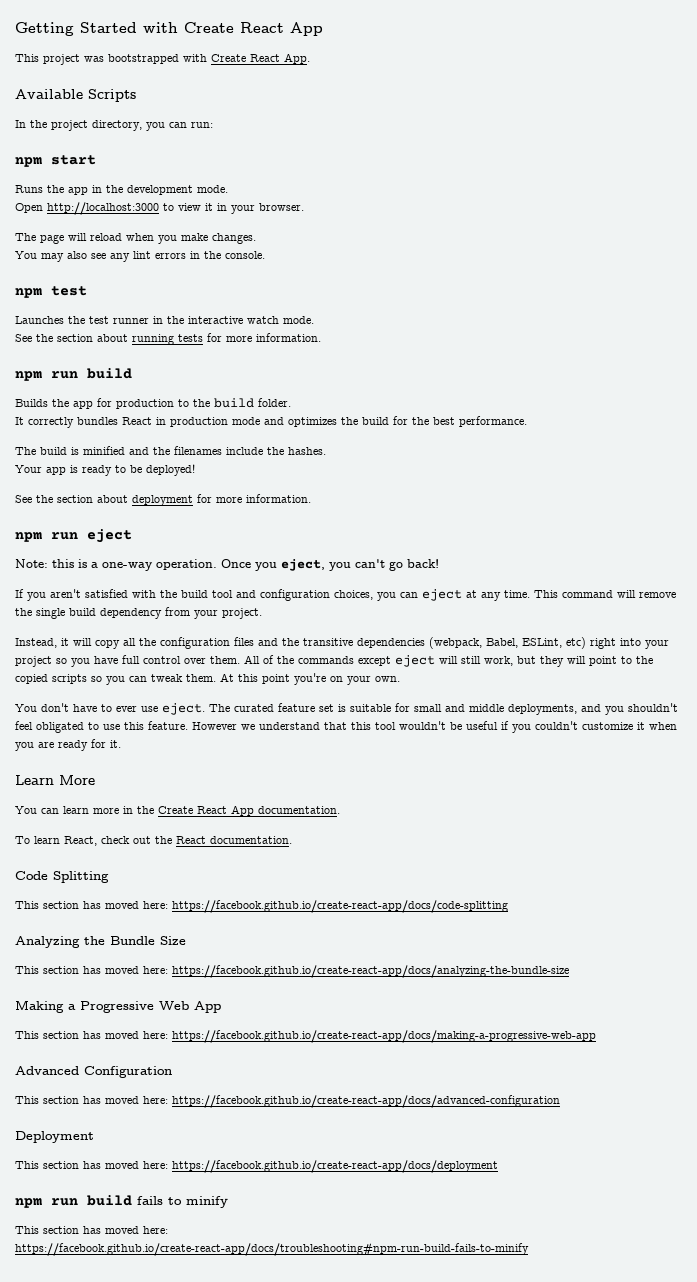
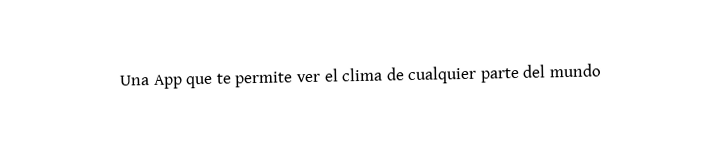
[15,22,323,36] [15,53,310,65] [15,89,136,102] [15,120,213,131] [15,155,96,167] [15,185,228,195] [15,202,304,215] [15,233,256,244] [15,251,265,262] [15,286,87,298] [15,316,314,324] [15,333,321,345] [15,368,132,381] [15,398,291,409] [15,416,527,428] [15,446,326,455] [15,464,195,476] [15,494,311,506] [15,529,132,543] [15,559,439,571] [15,589,676,601] [15,607,262,619] [15,637,669,649] [15,655,653,667] [15,673,400,685] [15,703,678,715] [15,721,677,733] [15,739,121,751] [15,775,95,785] [15,805,340,816] [15,836,292,846] [15,871,109,883] [15,900,508,913] [15,936,186,948] [15,965,569,978] [15,1000,221,1013] [15,1030,596,1043] [15,1066,172,1078] [15,1095,560,1108] [15,1131,94,1143] [15,1160,498,1173] [15,1195,228,1208] [15,1226,168,1234] [15,1242,529,1256] Getting Started with Create React App // This project was bootstrapped with Create React App. // Available Scripts // In the project directory, you can run: // npm start // Runs the app in the development mode. // Open http://localhost:3000 to view it in your browser. // The page will reload when you make changes. // You may also see any lint errors in the console. // npm test // Launches the test runner in the interactive watch mode. // See the section about running tests for more information. // npm run build // Builds the app for production to the build folder. // It correctly bundles React in production mode and optimizes the build for the best performance. // The build is minified and the filenames include the hashes. // Your app is ready to be deployed! // See the section about deployment for more information. // npm run eject // Note: this is a one-way operation. Once you eject, you can't go back! // If you aren't satisfied with the build tool and configuration choices, you can eject at any time. This command will remove the single build dependency from your project. // Instead, it will copy all the configuration files and the transitive dependencies (webpack, Babel, ESLint, etc) right into your project so you have full control over them. All of the commands except eject will still work, but they will point to the copied scripts so you can tweak them. At this point you're on your own. // You don't have to ever use eject. The curated feature set is suitable for small and middle deployments, and you shouldn't feel obligated to use this feature. However we understand that this tool wouldn't be useful if you couldn't customize it when you are ready for it. // Learn More // You can learn more in the Create React App documentation. // To learn React, check out the React documentation. // Code Splitting // This section has moved here: https://facebook.github.io/create-react-app/docs/code-splitting // Analyzing the Bundle Size // This section has moved here: https://facebook.github.io/create-react-app/docs/analyzing-the-bundle-size // Making a Progressive Web App // This section has moved here: https://facebook.github.io/create-react-app/docs/making-a-progressive-web-app // Advanced Configuration // This section has moved here: https://facebook.github.io/create-react-app/docs/advanced-configuration // Deployment // This section has moved here: https://facebook.github.io/create-react-app/docs/deployment // npm run build fails to minify // This section has moved here: https://facebook.github.io/create-react-app/docs/troubleshooting#npm-run-build-fails-to-minify -> [118,63,602,89] Una App que te permite ver el clima de cualquier parte del mundo

